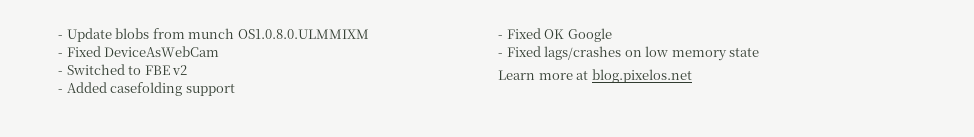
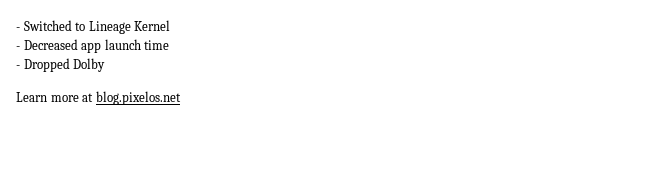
[58,28,369,42] [58,46,220,57] [58,64,188,75] [58,82,235,96] [498,28,612,42] [498,46,760,61] - Update blobs from munch OS1.0.8.0.ULMMIXM // - Fixed DeviceAsWebCam // - Switched to FBE v2 // - Added casefolding support // - Fixed OK Google // - Fixed lags/crashes on low memory state -> [16,20,171,34] [16,39,170,53] [16,58,106,72] - Switched to Lineage Kernel // - Decreased app launch time // - Dropped Dolby

